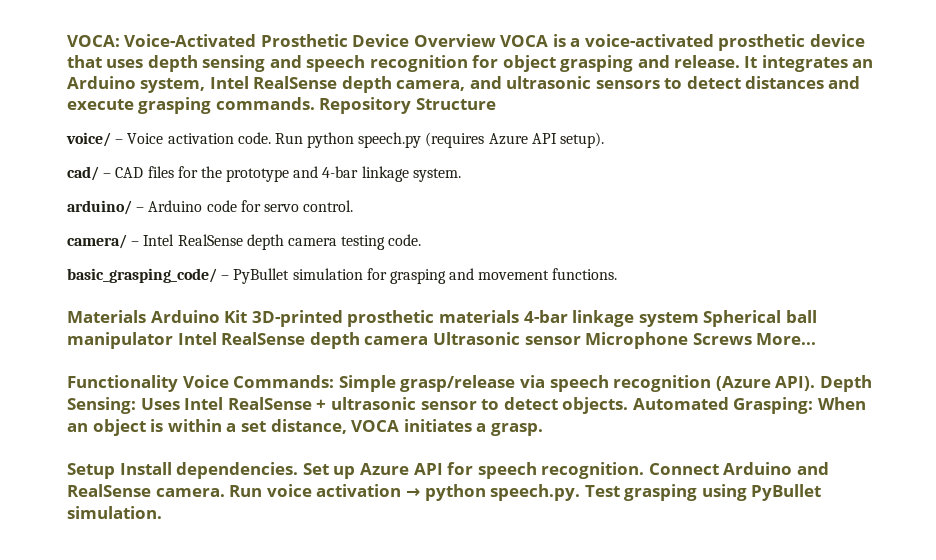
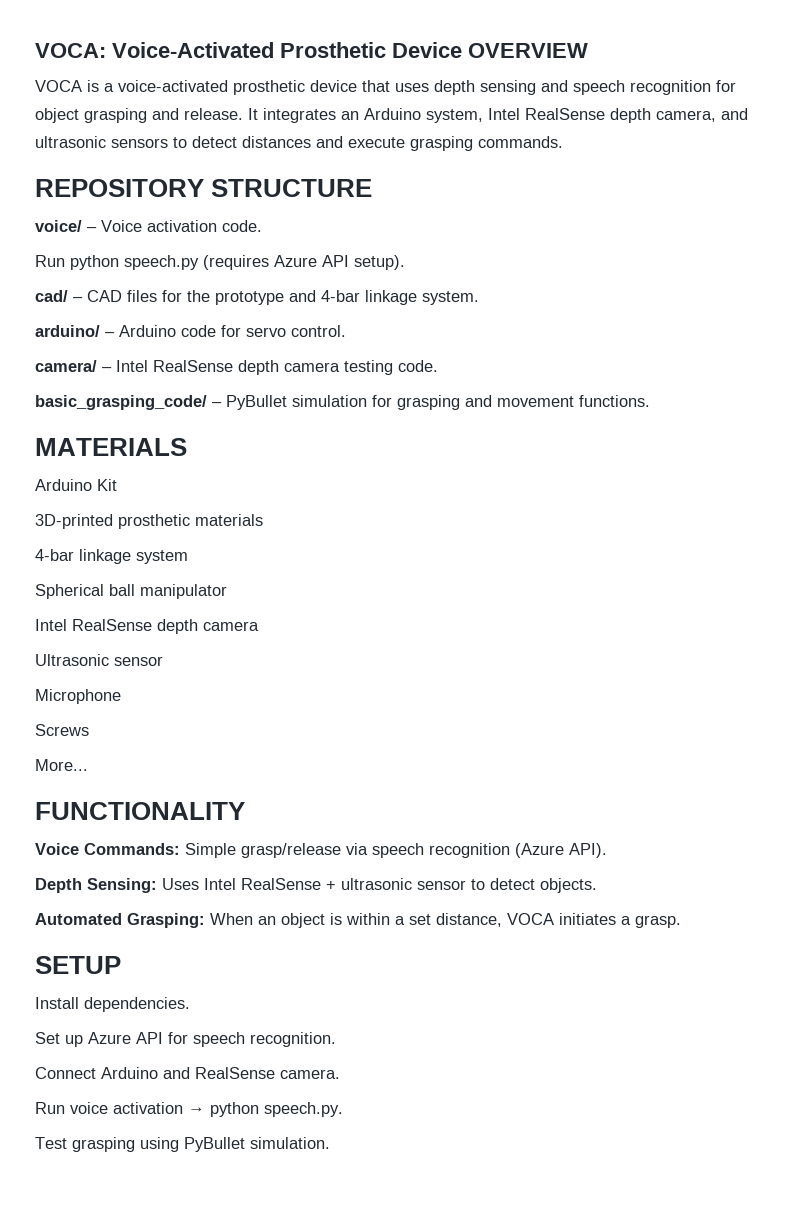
[413,34,496,47] Overview -> [468,43,588,58] OVERVIEW //
[319,97,496,114] Repository Structure -> [35,179,373,197] // REPOSITORY STRUCTURE
(271, 138) none -> (262, 226) //
[67,310,146,323] Materials -> [35,438,187,456] MATERIALS //
(248, 316) none -> (117, 485) //
(519, 316) none -> (263, 520) //
(699, 319) none -> (188, 557) //
[177,332,429,349] Intel RealSense depth camera -> [35,619,259,634] // Intel RealSense depth camera //
(581, 340) none -> (163, 661) //
(689, 340) none -> (121, 696) //
(752, 339) none -> (89, 730) //
[67,375,178,392] Functionality -> [35,802,245,820] FUNCTIONALITY //
(816, 383) none -> (607, 850) //
(629, 405) none -> (597, 885) //
[67,463,115,479] Setup -> [35,956,121,974] SETUP //
(299, 470) none -> (190, 1004) //
(645, 470) none -> (336, 1039) //
(225, 492) none -> (340, 1074) //
(581, 492) none -> (343, 1109) //

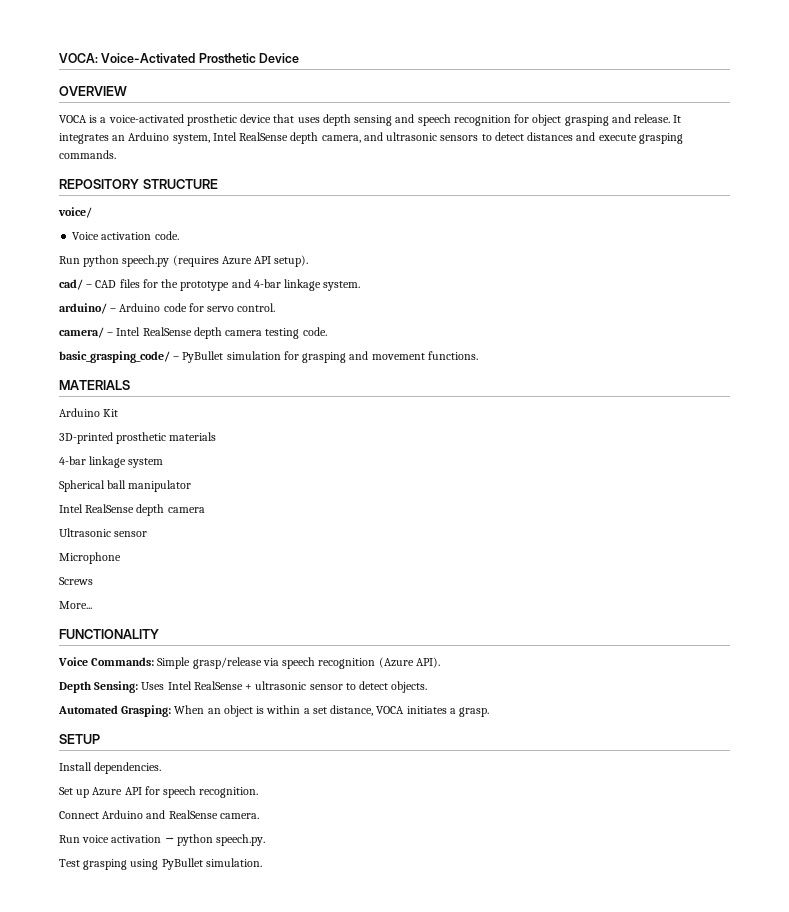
(462, 50) none -> (300, 58) //
[87,227,97,232] – -> (92, 212) //

